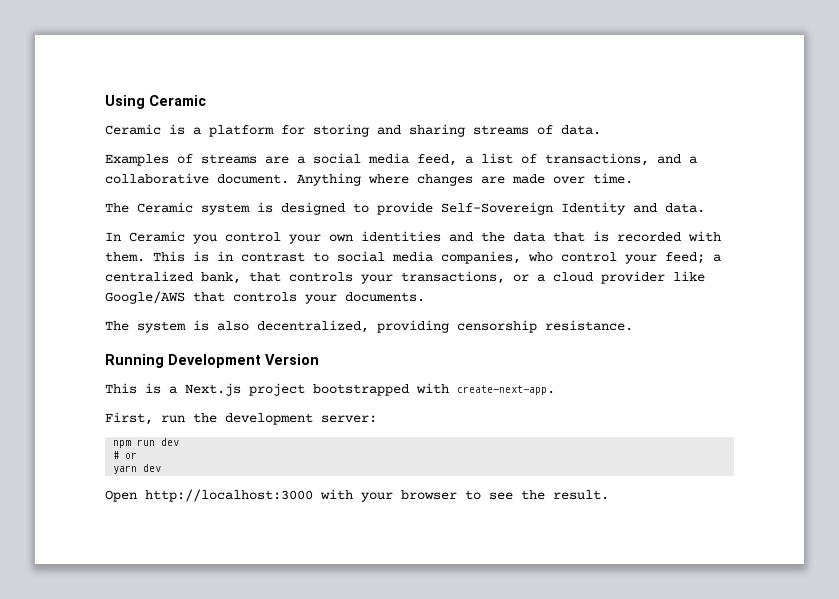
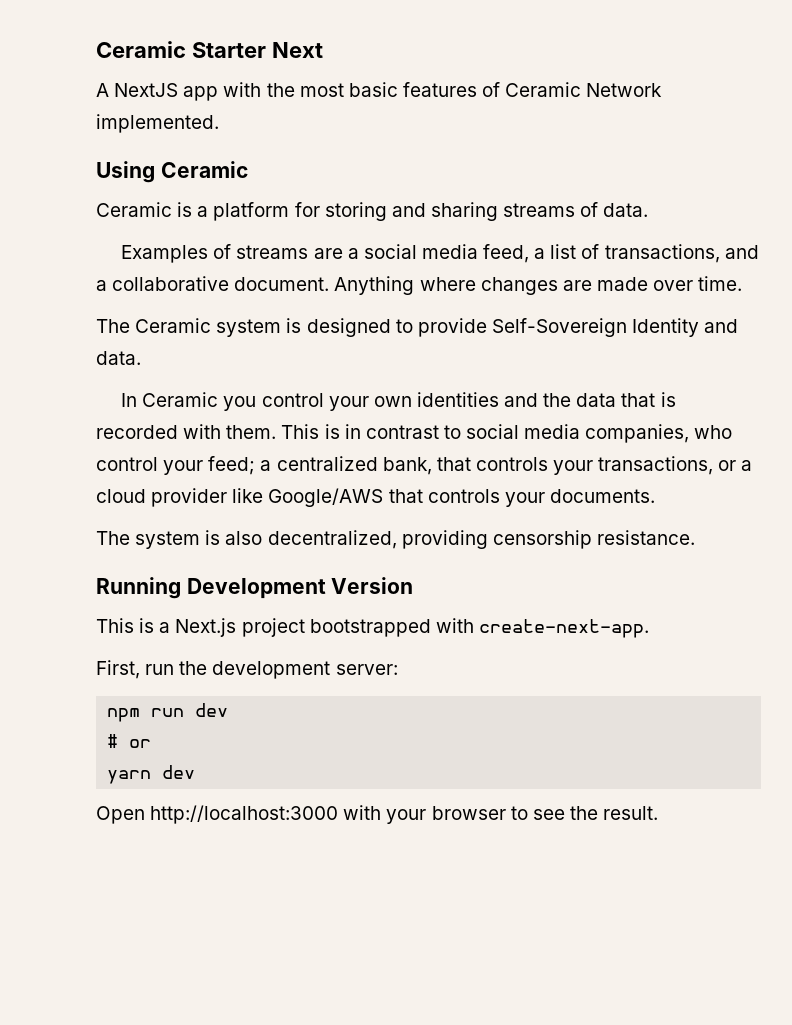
(105, 102) none -> [96,41,323,58] [96,82,663,101] [96,114,219,133] Ceramic Starter Next // A NextJS app with the most basic features of Ceramic Network implemented. //

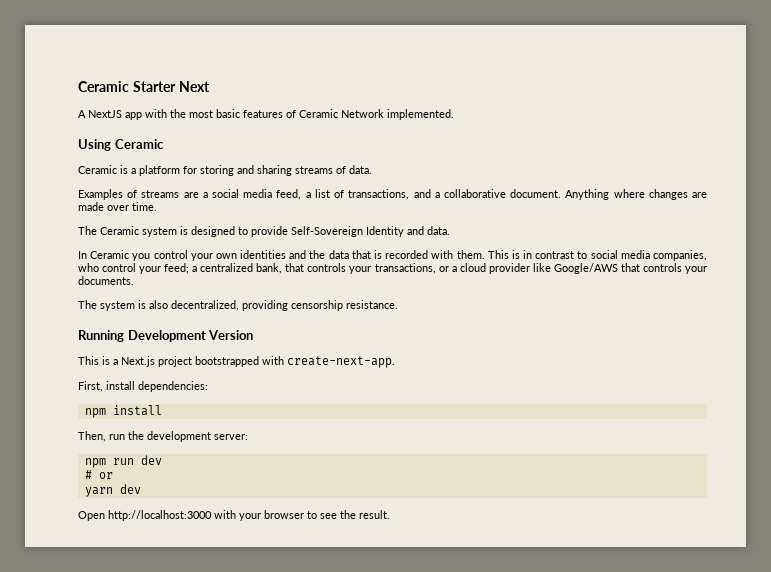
(140, 669) none -> [106,381,208,392] [84,405,162,418] [78,431,106,442] install dependencies: // npm install // Then,

